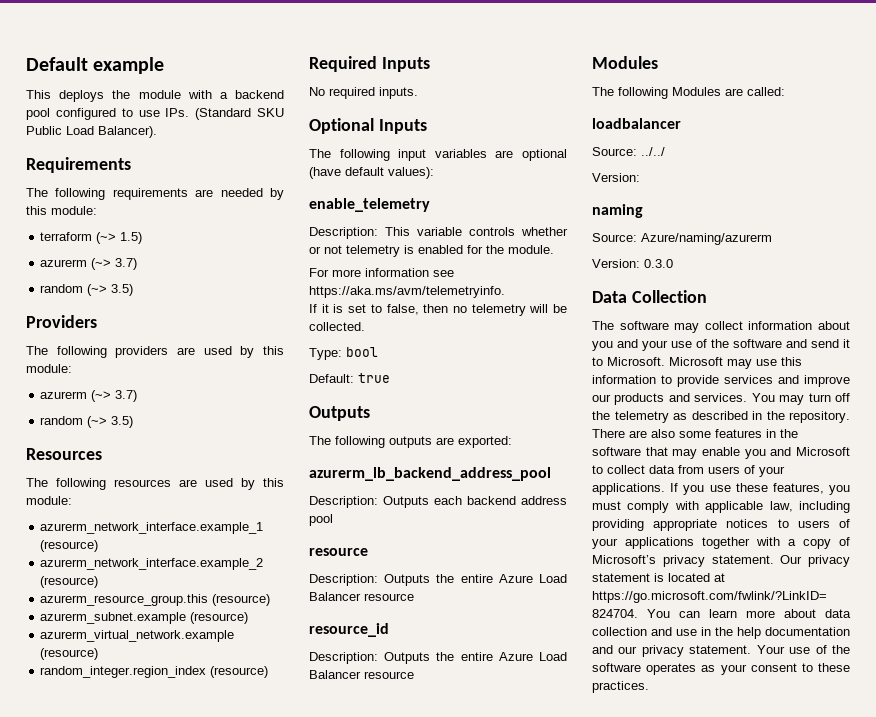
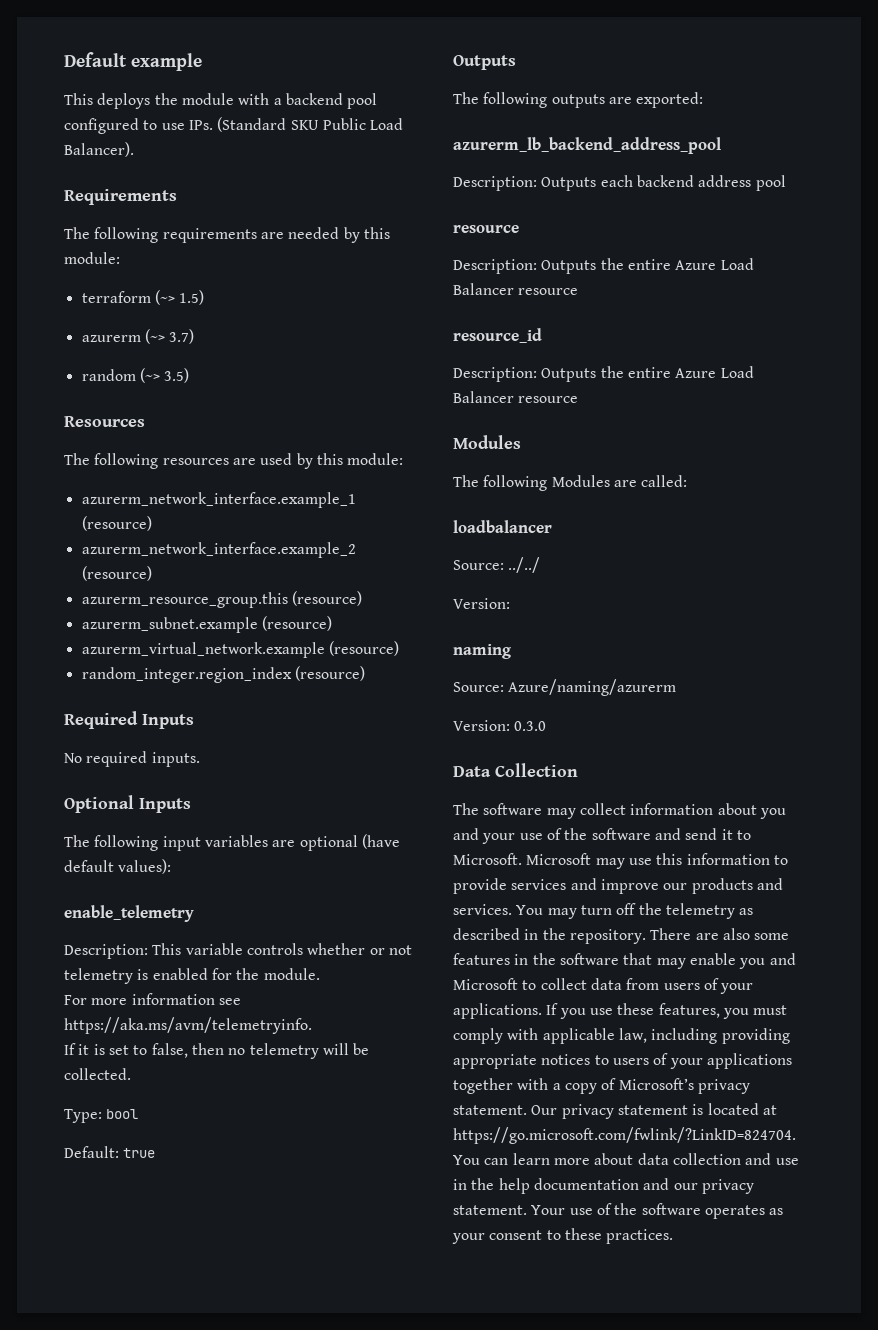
[26,315,97,328] [26,346,284,358] [26,364,72,373] [40,390,138,402] [40,416,134,428] // Providers // The following providers are used by this module: // azurerm (~> 3.7) // random (~> 3.5) -> (190, 375) none

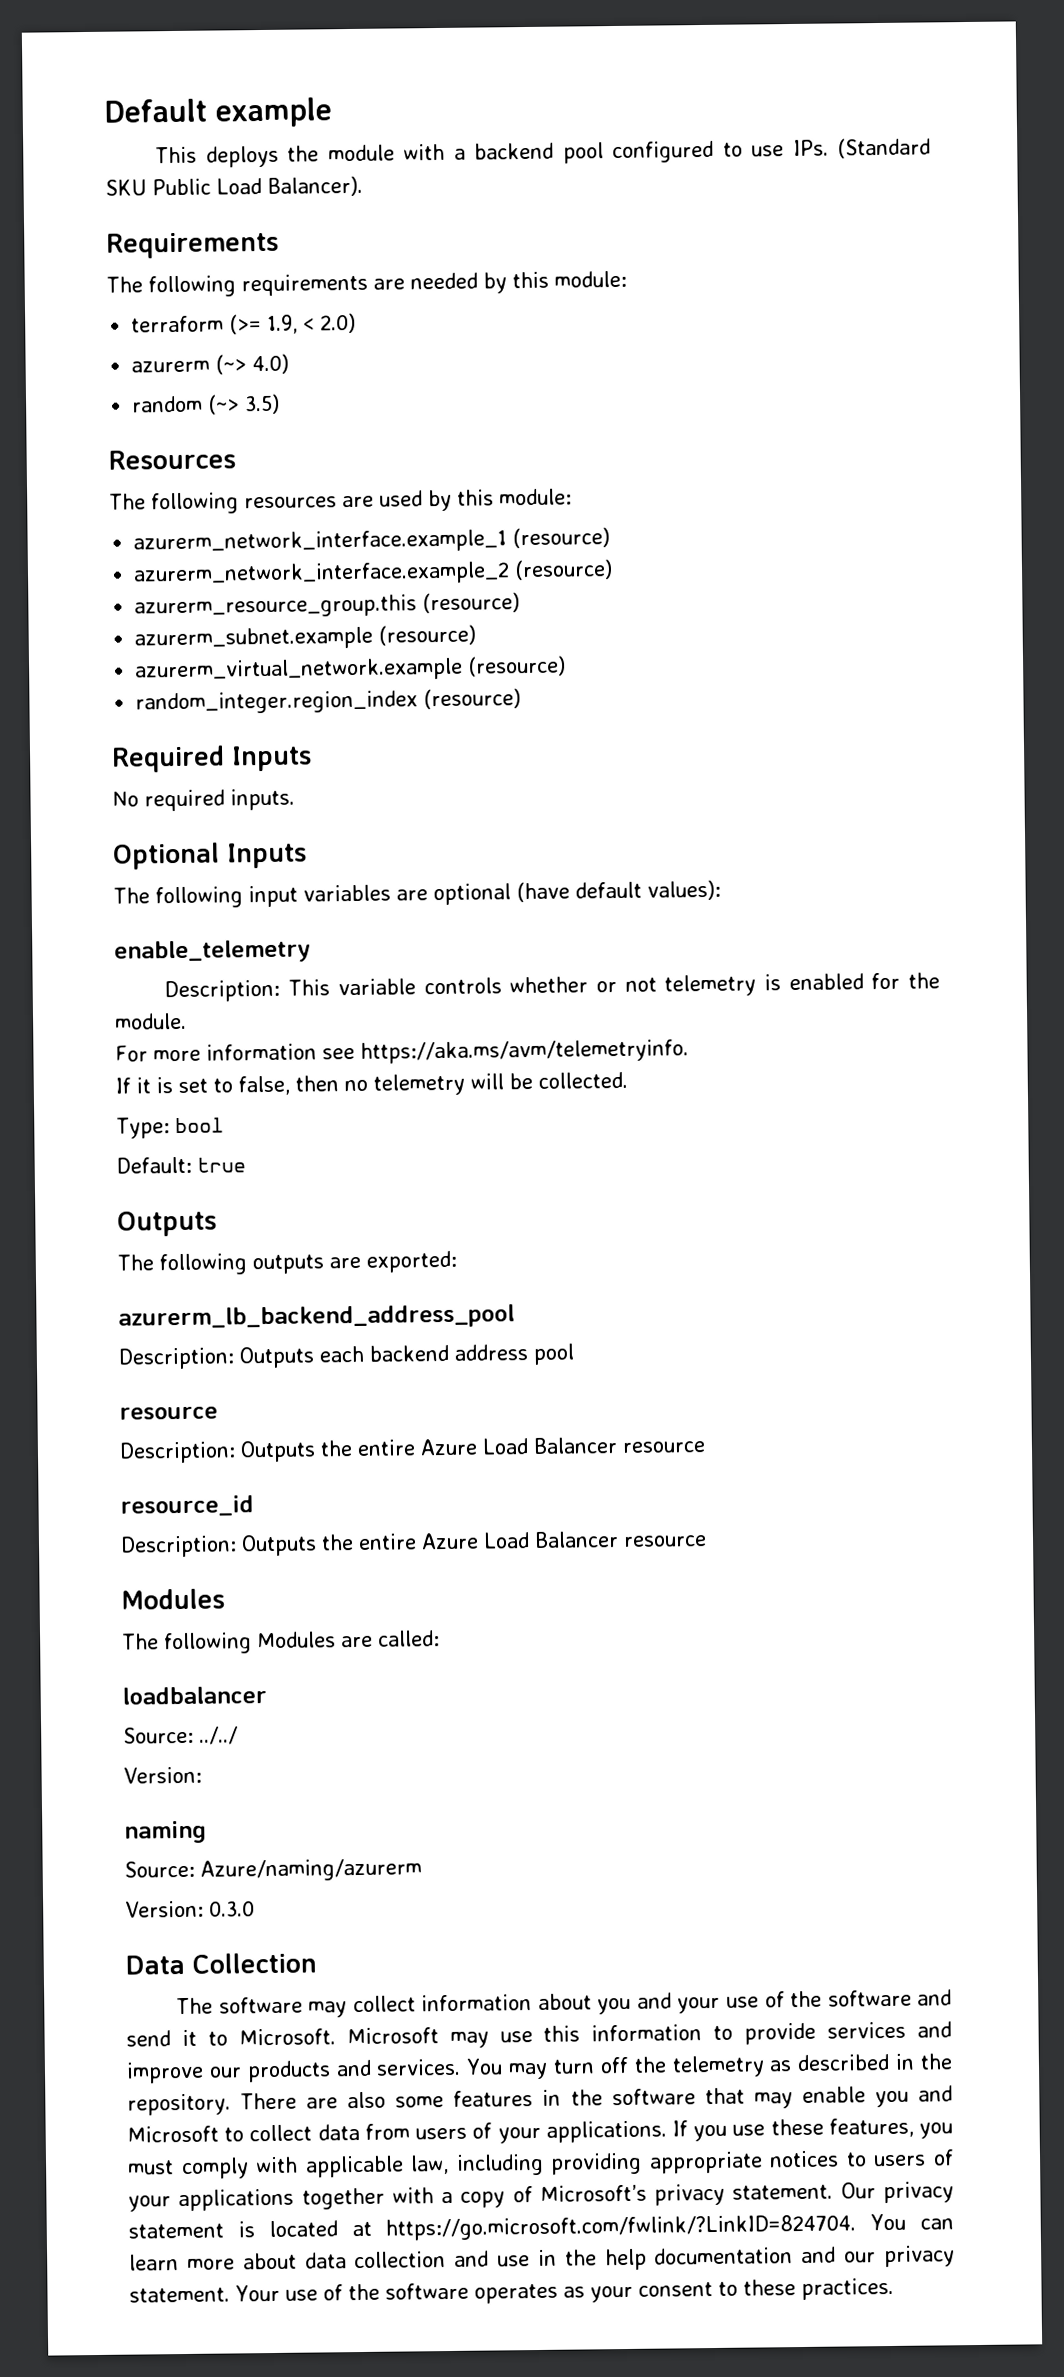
[154,290,205,305] (~> 1.5) -> [229,312,357,335] (>= 1.9, < 2.0)
[169,329,195,344] 3.7) -> [252,353,290,375] 4.0)

